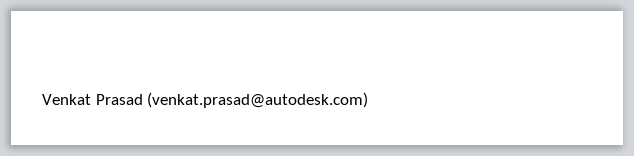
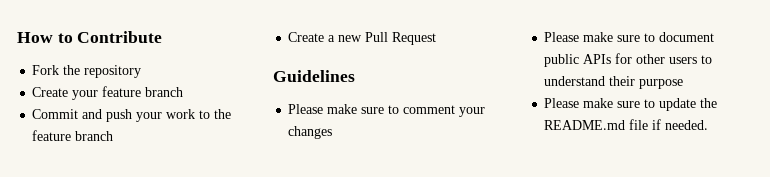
[42,92,369,108] Venkat Prasad (venkat.prasad@autodesk.com) -> [17,31,163,43] [32,65,142,78] [32,86,184,100] [32,109,232,122] [32,130,114,141] [288,32,437,45] [273,70,355,82] [288,104,486,117] [288,126,333,139] [544,32,715,42] [544,53,713,67] [544,76,684,89] [544,98,718,111] [544,119,709,130] How to Contribute // Fork the repository // Create your feature branch // Commit and push your work to the feature branch // Create a new Pull Request // Guidelines // Please make sure to comment your changes // Please make sure to document public APIs for other users to understand their purpose // Please make sure to update the README.md file if needed.

